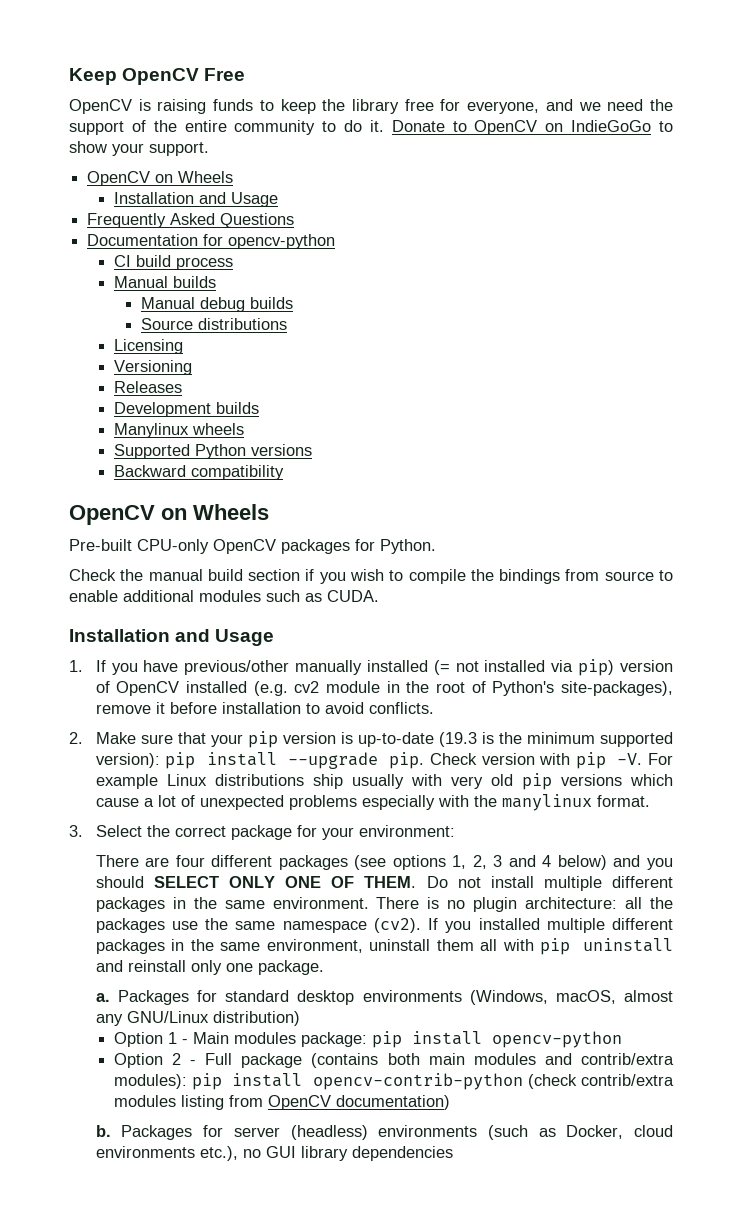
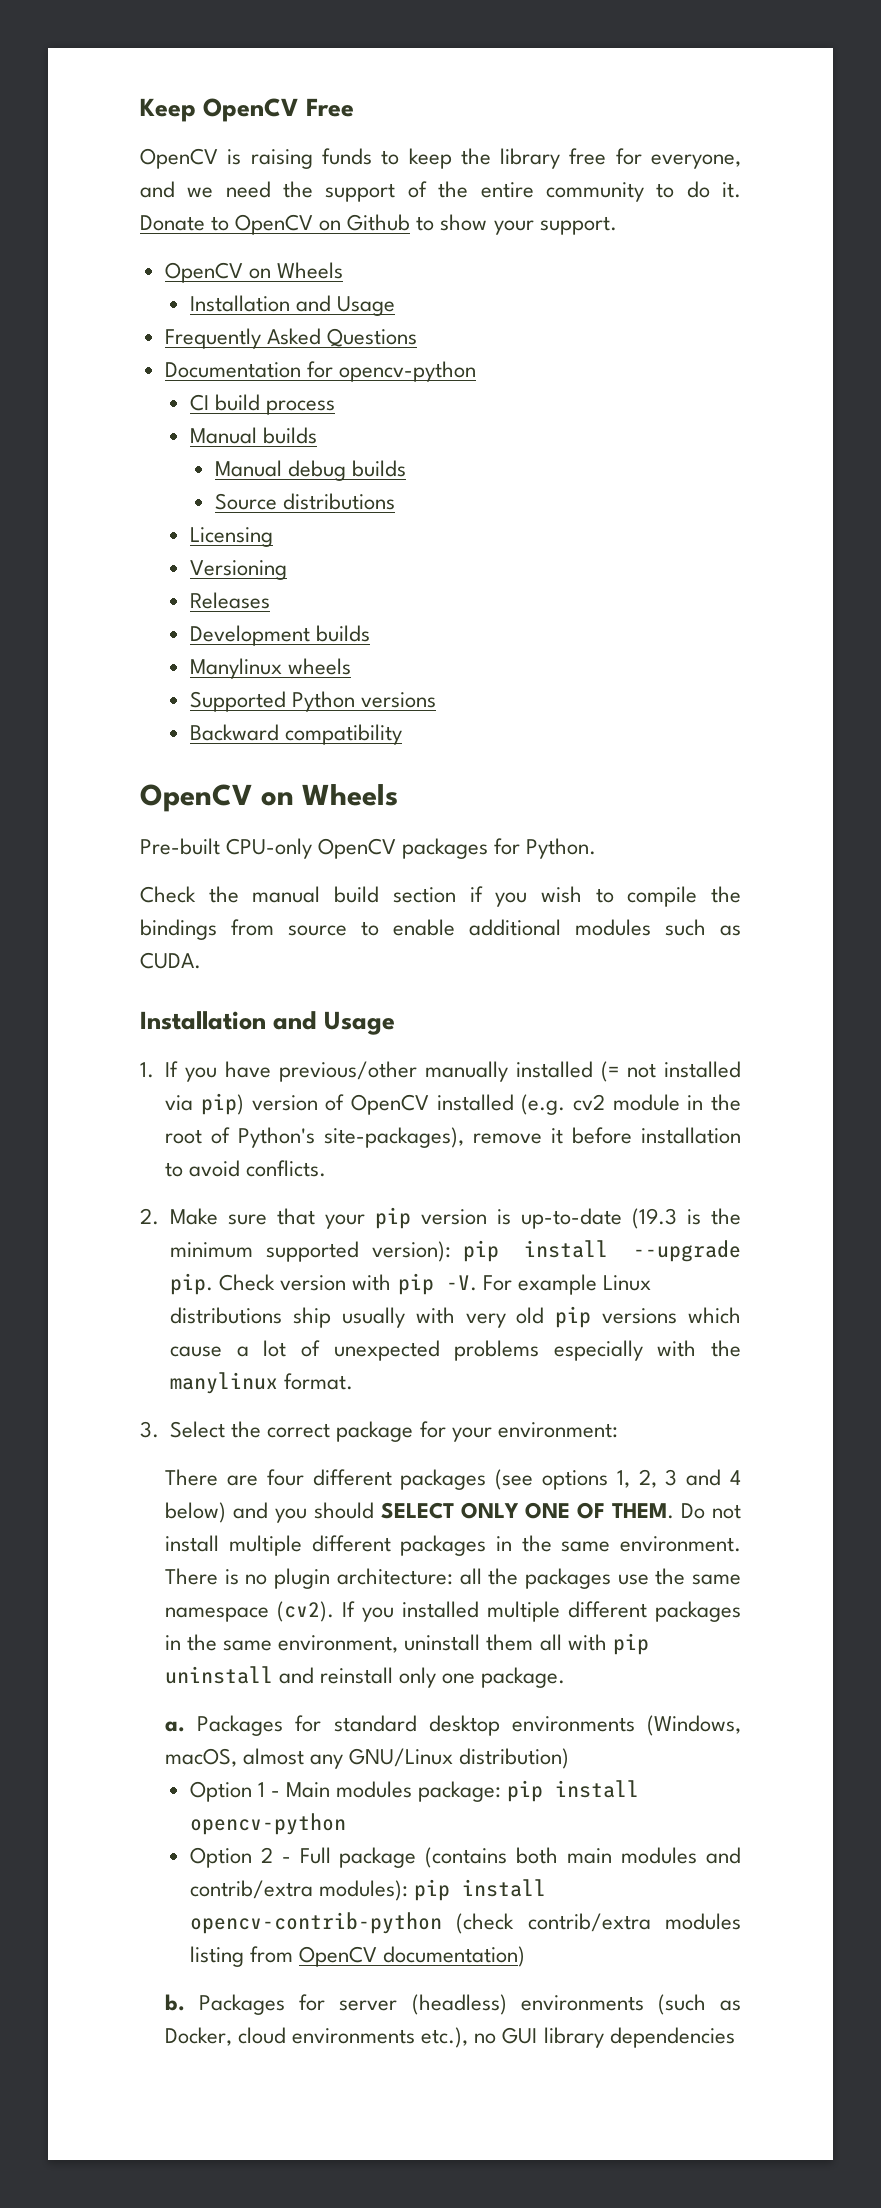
[571,120,652,132] IndieGoGo -> [347,214,411,231] Github

